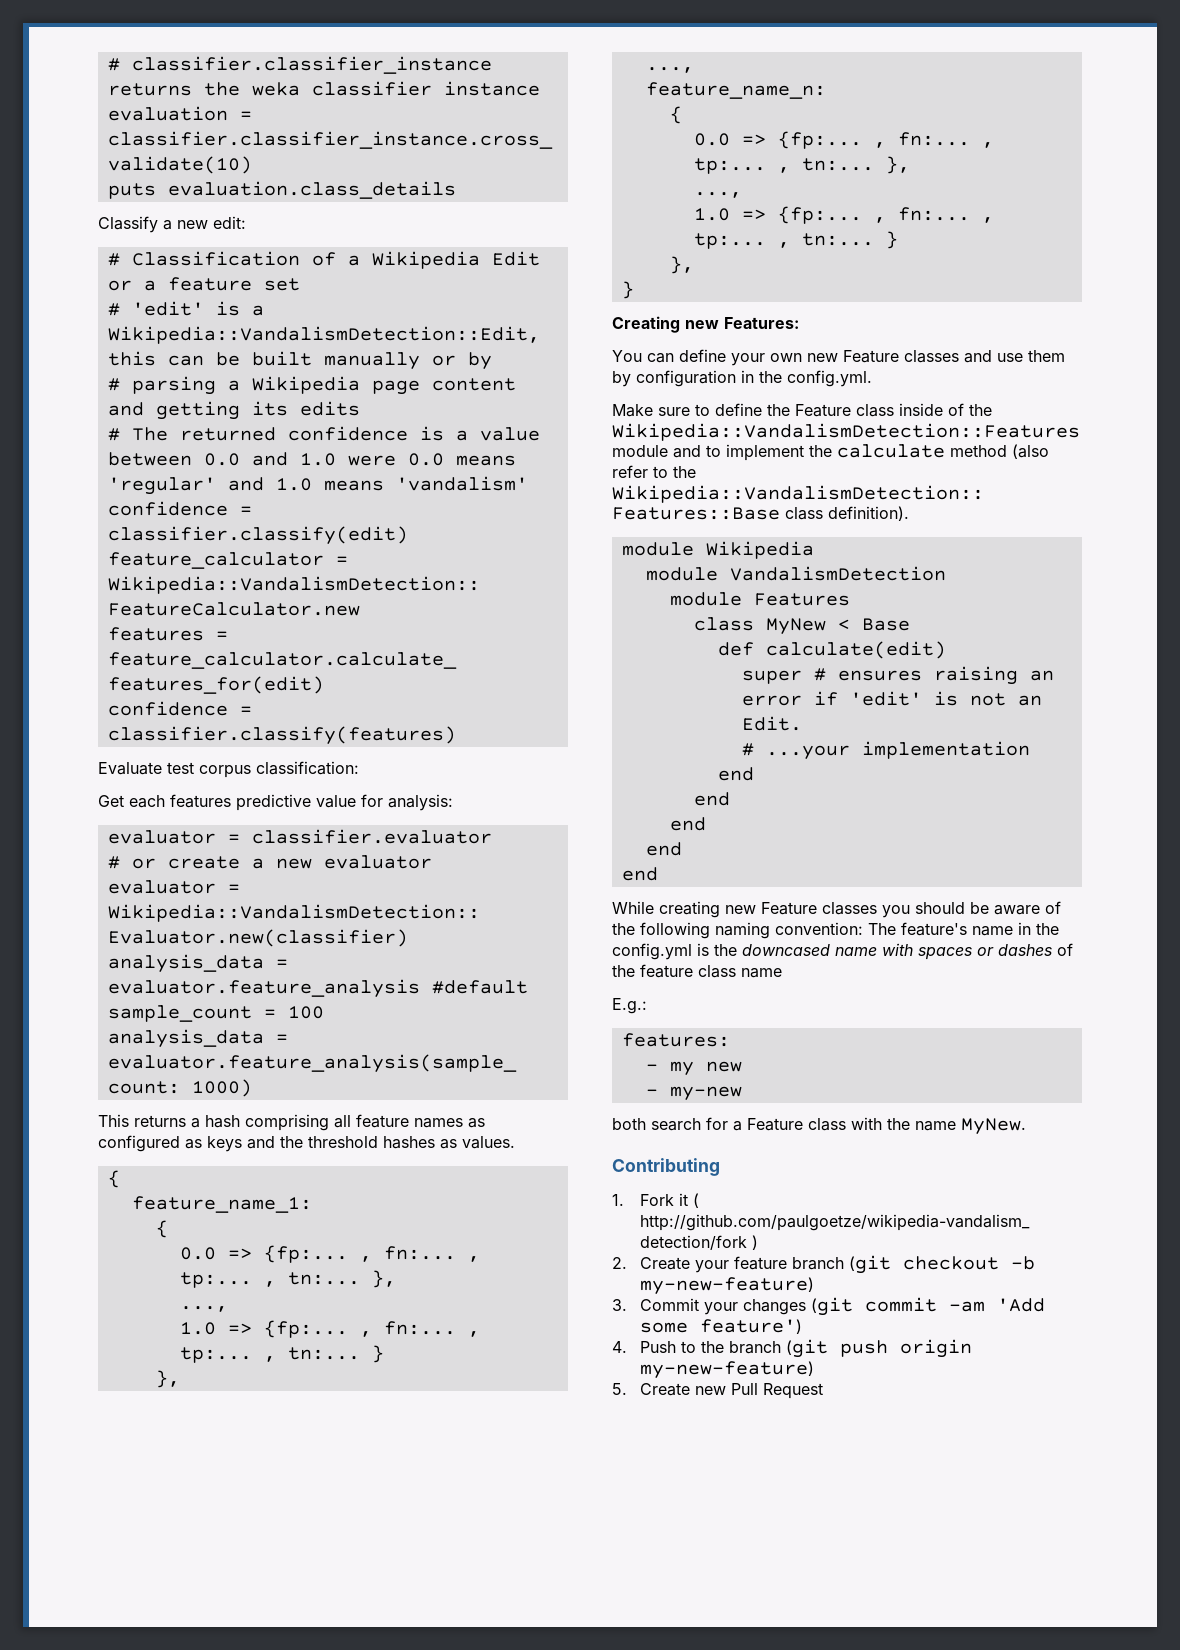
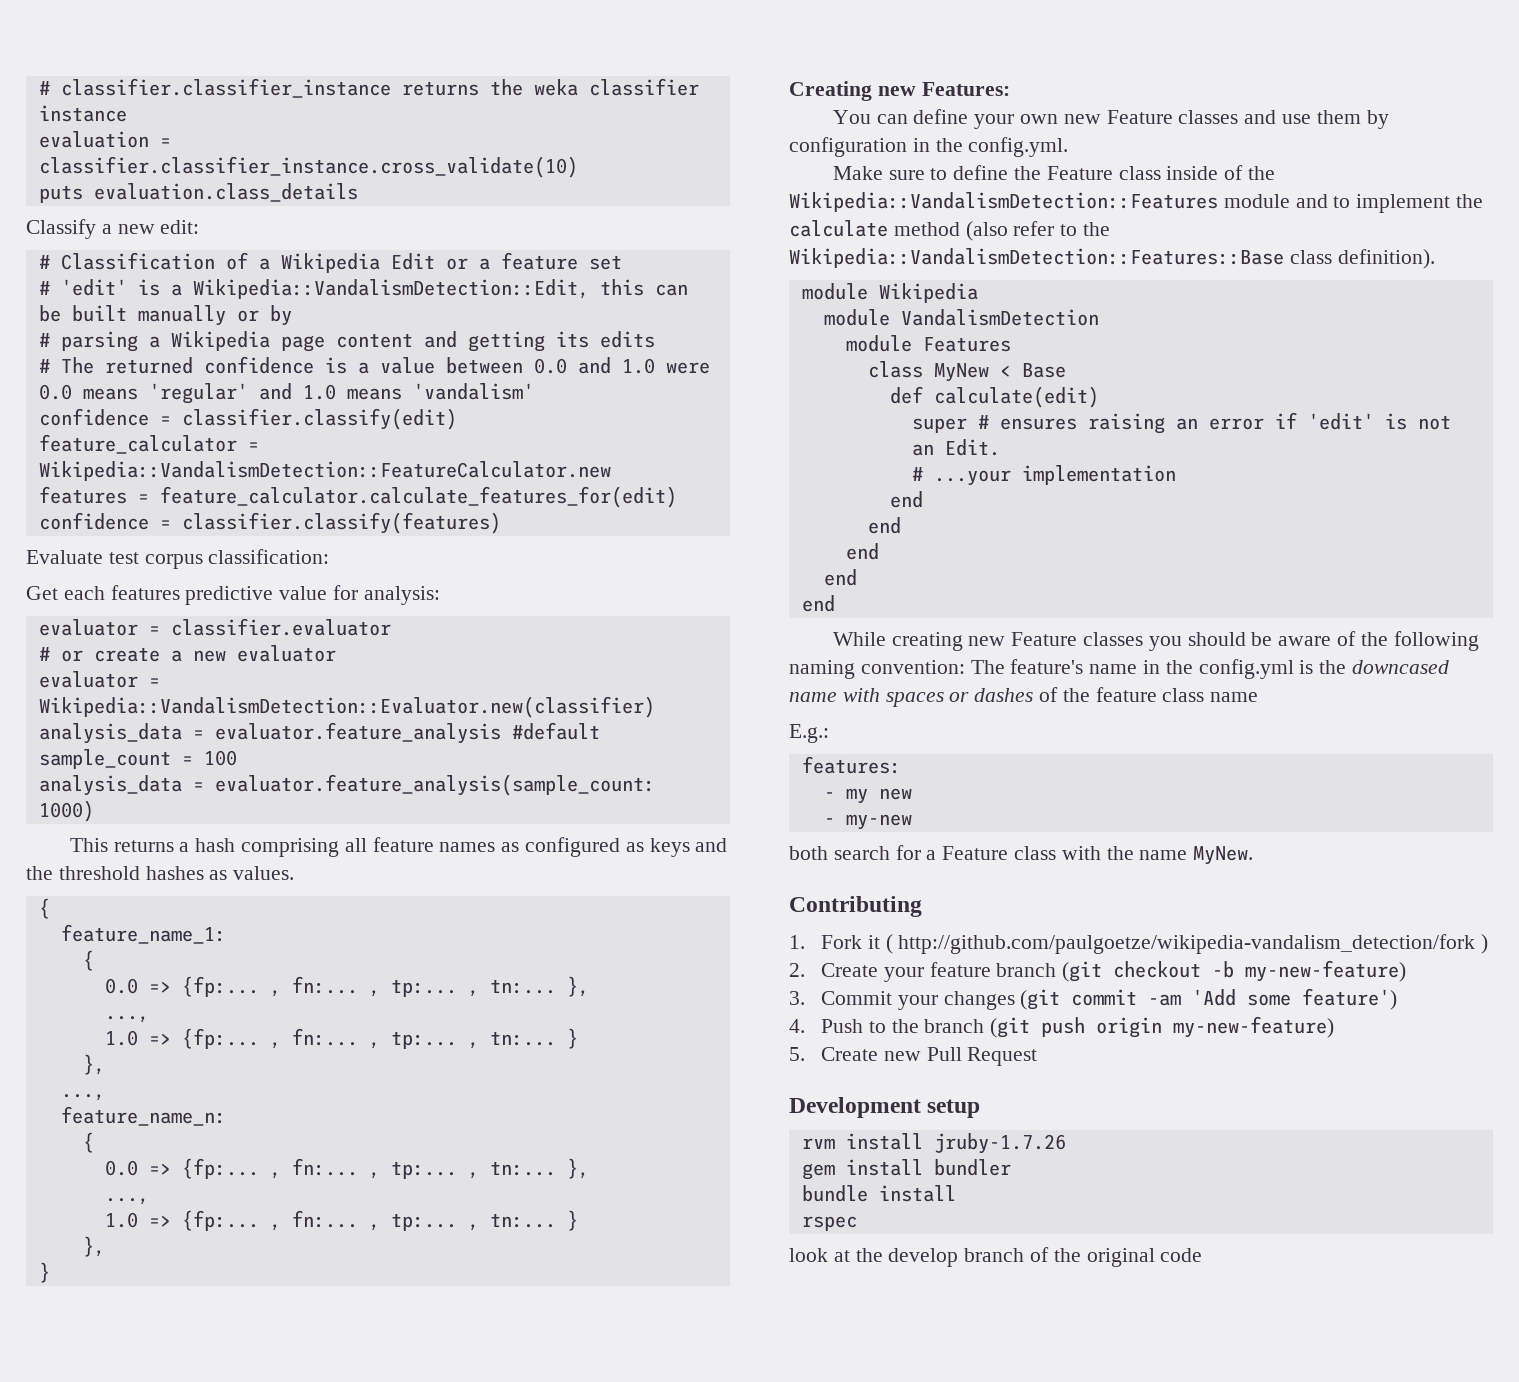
(823, 1391) none -> [789,1097,981,1118] [801,1133,1066,1154] [801,1159,1011,1180] [801,1185,956,1202] [801,1216,857,1231] [789,1247,1203,1267] // Development setup // rvm install jruby-1.7.26 // gem install bundler // bundle install // rspec // look at the develop branch of the original code

